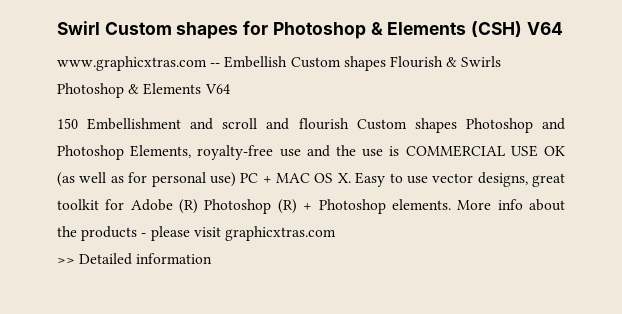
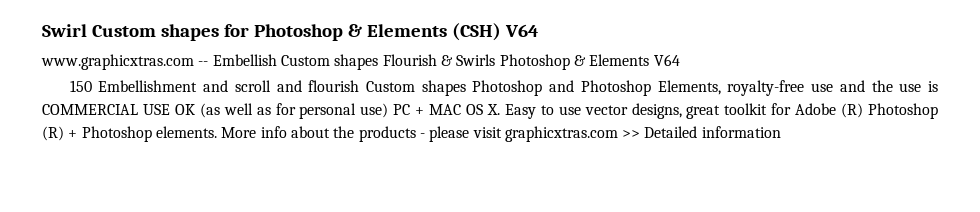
(336, 233) // -> (618, 134) none

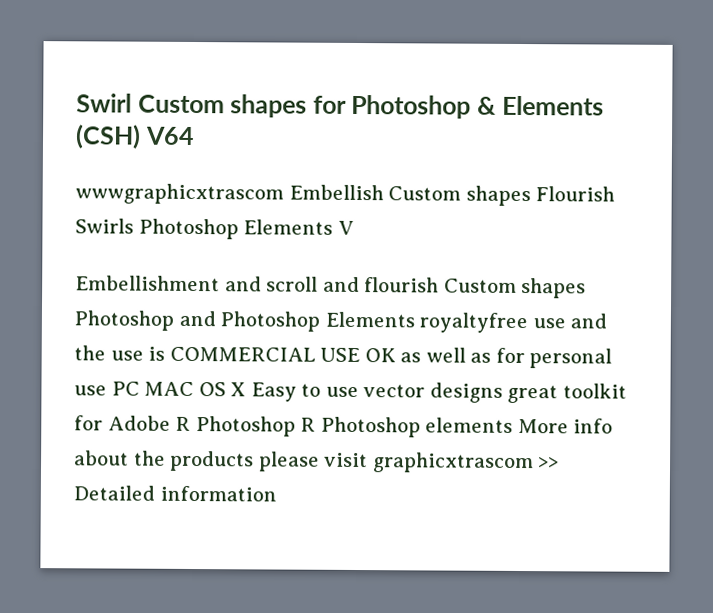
[41,54,209,70] www.graphicxtras.com -- -> [75,183,284,205] wwwgraphicxtrascom
[440,55,453,66] & -> (616, 194) none
[573,54,680,66] [69,80,92,92] & Elements V64 // 150 -> [243,219,354,235] Elements V //
[657,80,805,96] Elements, royalty-free -> [324,311,529,334] Elements royaltyfree
[199,103,220,118] (as -> [400,352,422,363] as
[360,103,425,118] use) PC + -> [74,381,140,396] use PC
[486,104,500,115] X. -> [230,382,247,397] X
[631,103,682,119] designs, -> [429,382,503,403] designs
[841,103,938,119] [42,126,217,142] (R) Photoshop (R) + Photoshop elements. -> [175,416,514,438] R Photoshop R Photoshop elements
[419,133,425,138] - -> (255, 461) none
[504,126,618,142] graphicxtras.com -> [371,452,534,474] graphicxtrascom

